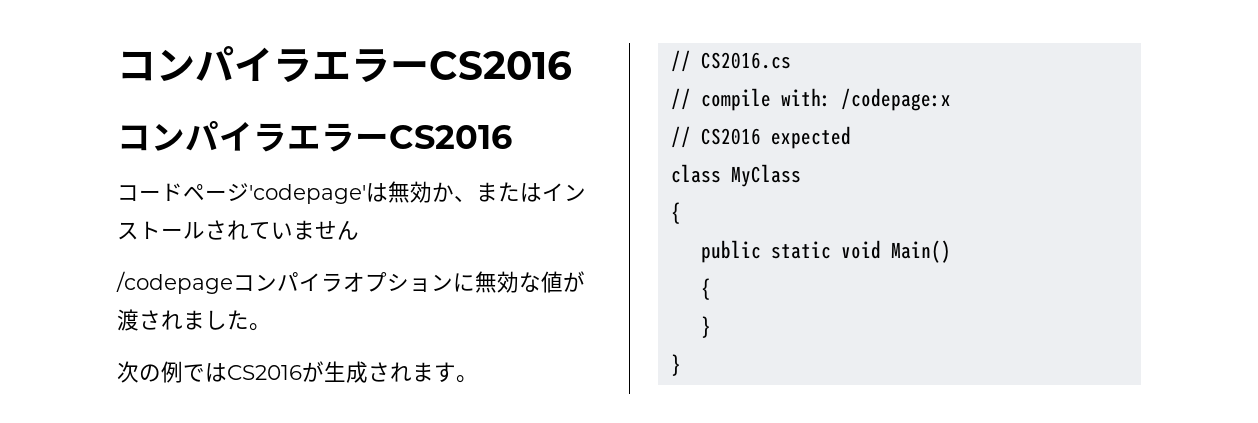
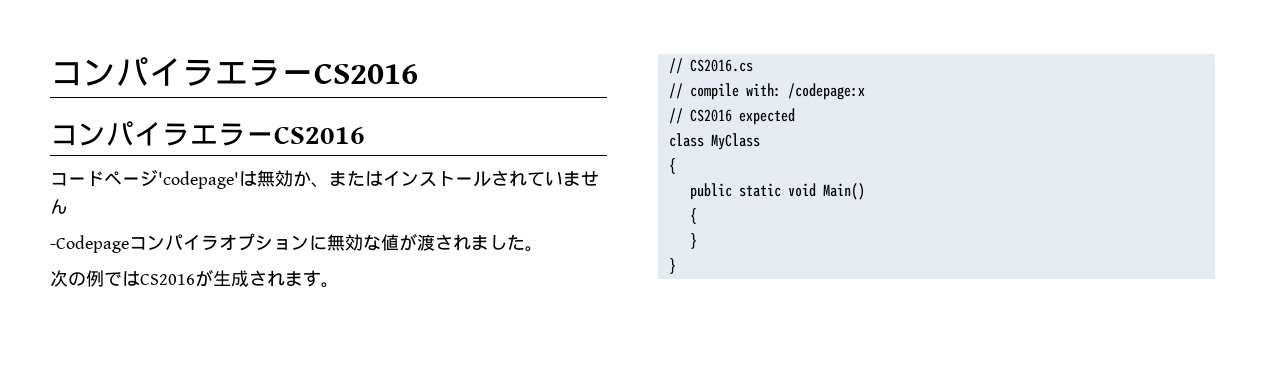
[116,271,233,294] /codepage -> [50,235,129,253] -Codepage

